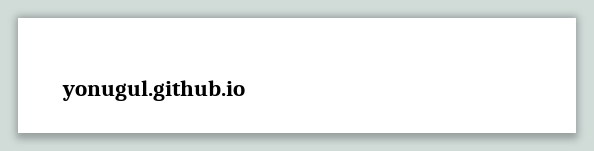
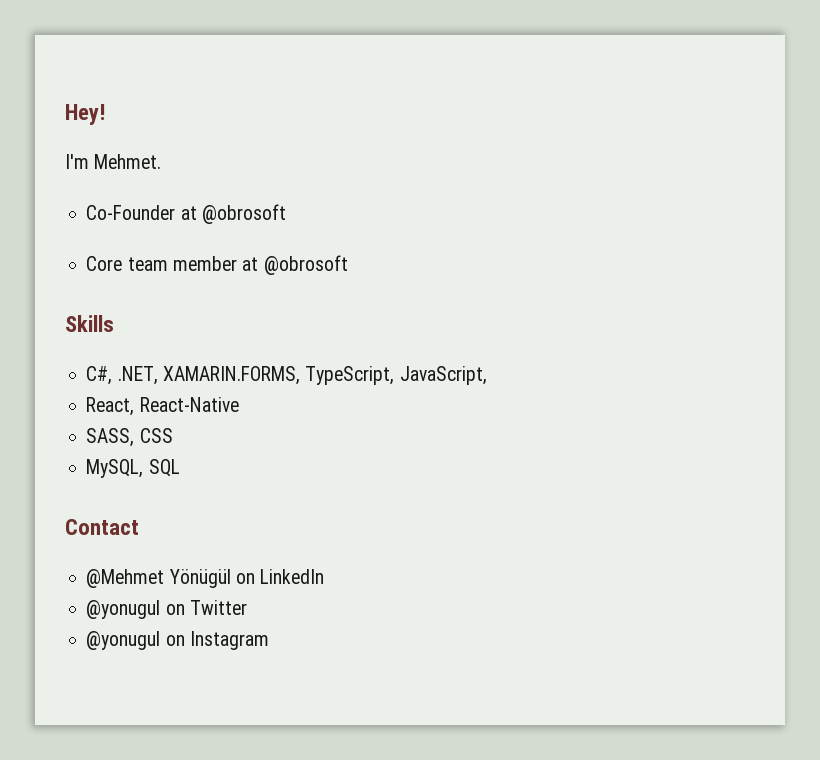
[62,80,245,101] yonugul.github.io -> [65,104,106,125] [65,154,162,169] [86,204,286,224] [86,255,348,275] [65,315,114,332] [86,366,487,385] [86,397,239,416] [86,428,173,447] [86,459,180,478] [65,519,139,535] [86,569,325,588] [86,600,247,619] [86,631,269,650] Hey! // I'm Mehmet. // Co-Founder at @obrosoft // Core team member at @obrosoft // Skills // C#, .NET, XAMARIN.FORMS, TypeScript, JavaScript, // React, React-Native // SASS, CSS // MySQL, SQL // Contact // @Mehmet Yönügül on LinkedIn // @yonugul on Twitter // @yonugul on Instagram

